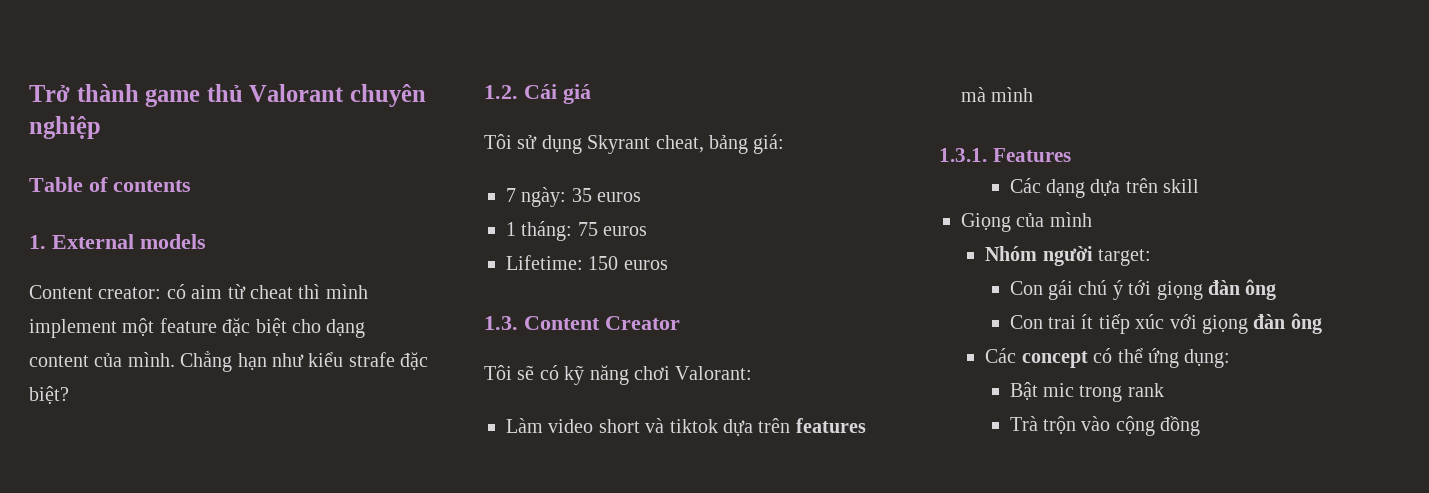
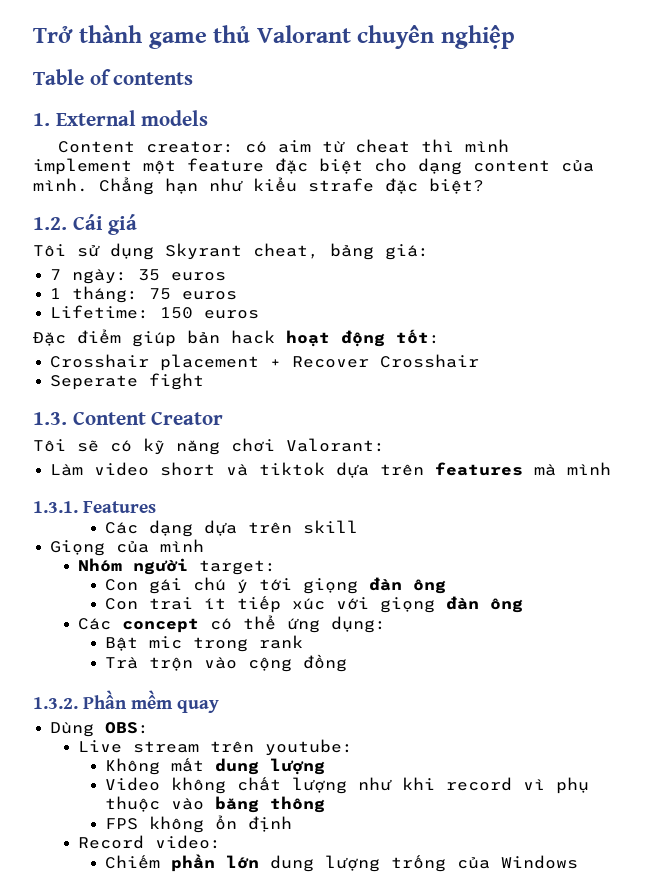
(668, 265) none -> [32,329,440,347] [50,354,480,371] [50,373,205,390] // Đặc điểm giúp bản hack hoạt động tốt: // Crosshair placement + Recover Crosshair // Seperate fight
(1201, 426) none -> [33,690,220,713] [50,722,150,737] [77,739,353,756] [105,758,326,775] [105,777,590,794] [105,796,326,813] [105,815,293,833] [77,835,221,849] [105,854,579,872] // 1.3.2. Phần mềm quay // Dùng OBS: // Live stream trên youtube: // Không mất dung lượng // Video không chất lượng như khi record vì phụ thuộc vào băng thông // FPS không ổn định // Record video: // Chiếm phần lớn dung lượng trống của Windows

